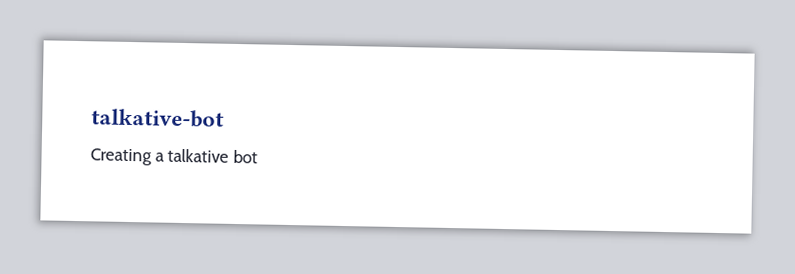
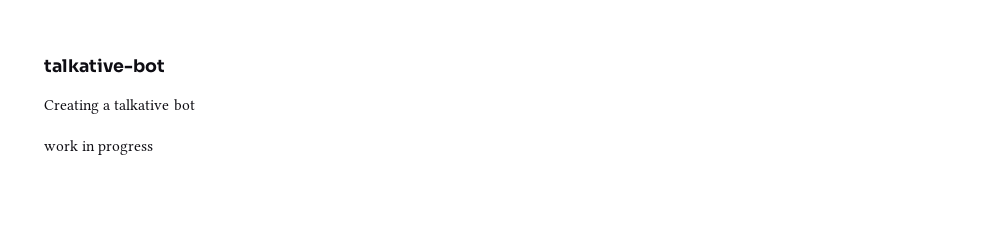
(258, 156) none -> [44,140,154,155] // work in progress

